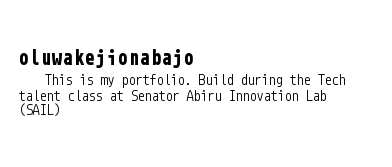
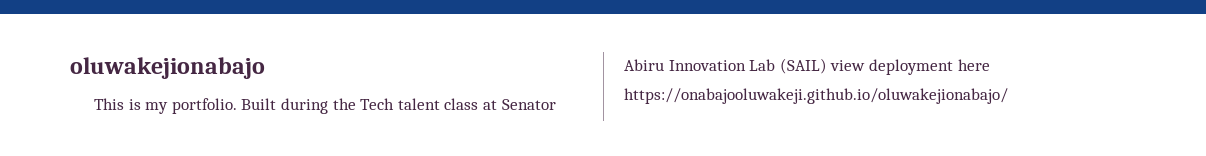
[197,74,233,85] Build -> [241,98,277,110] Built
(60, 110) none -> [830,59,990,75] [624,88,1008,104] view deployment here https://onabajooluwakeji.github.io/oluwakejionabajo/

